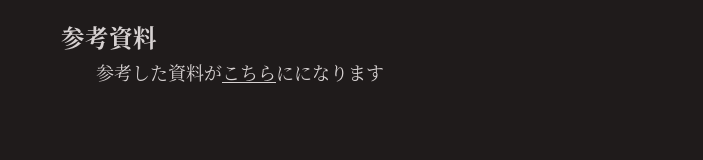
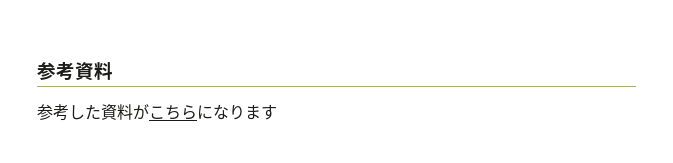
[294,66,313,81] に -> (213, 112) none

